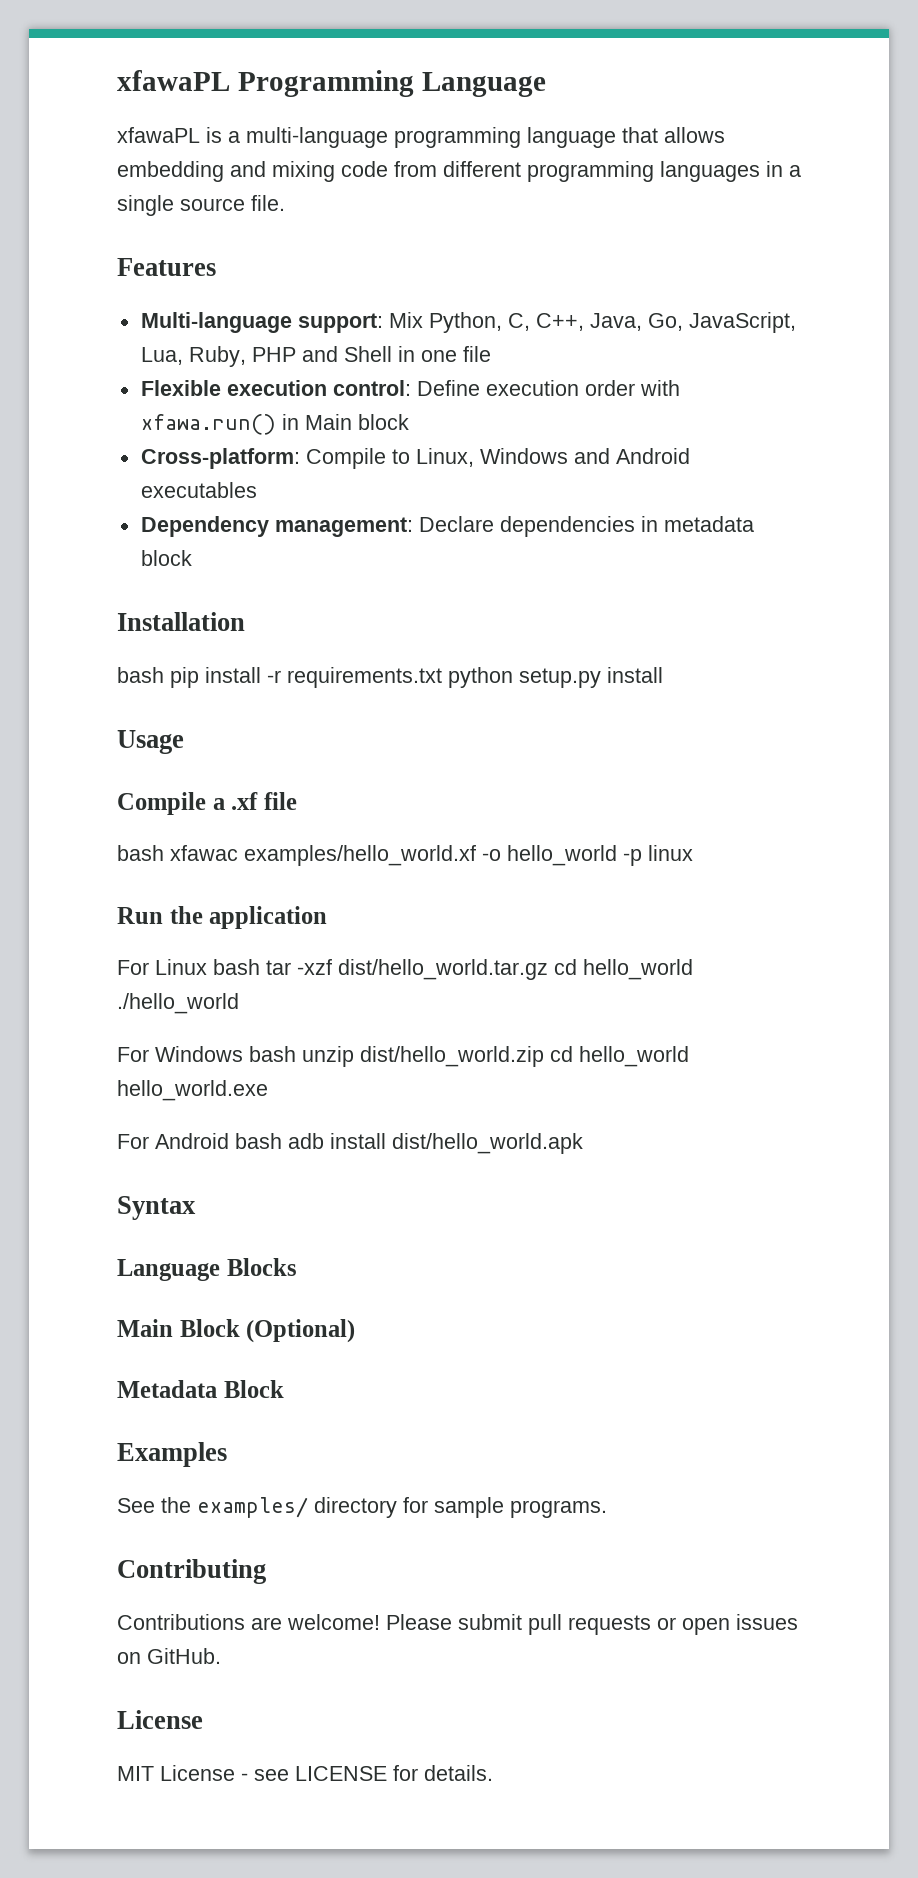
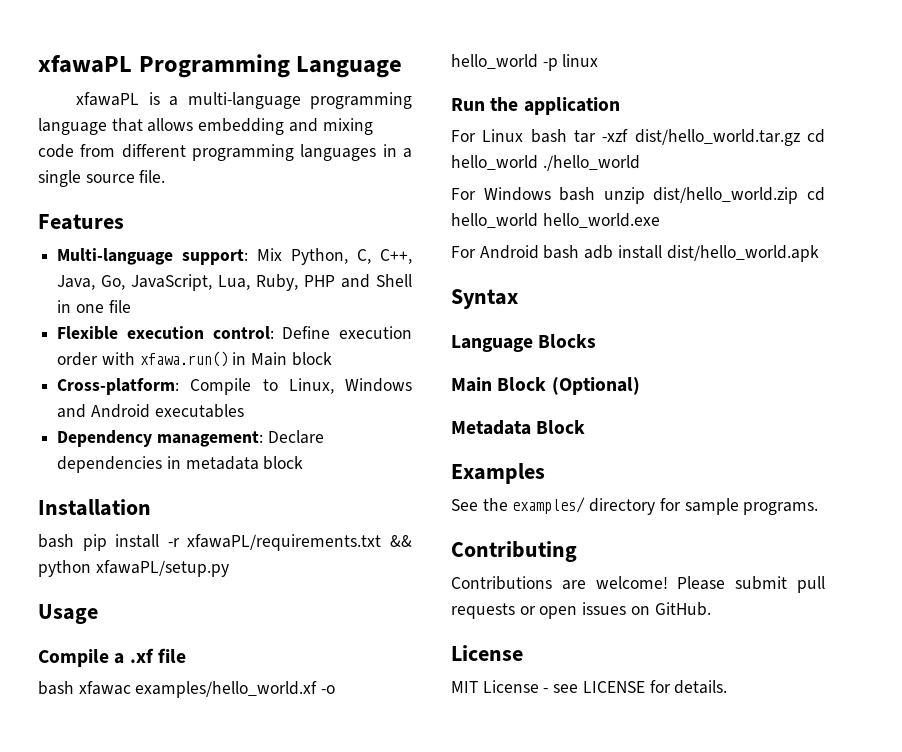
[287,667,663,688] requirements.txt python setup.py install -> [187,534,412,551] [38,560,229,577] xfawaPL/requirements.txt && python xfawaPL/setup.py

